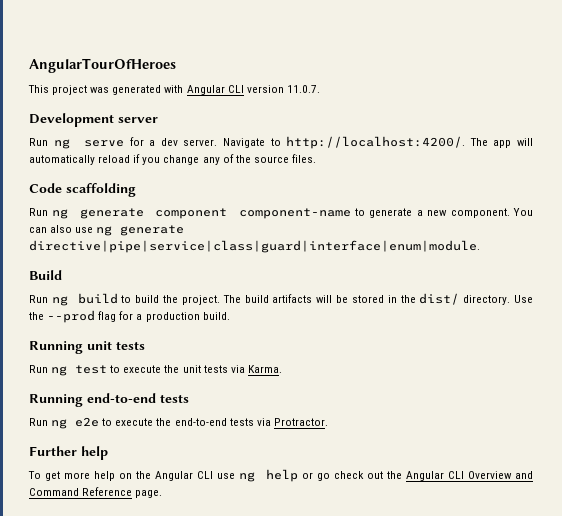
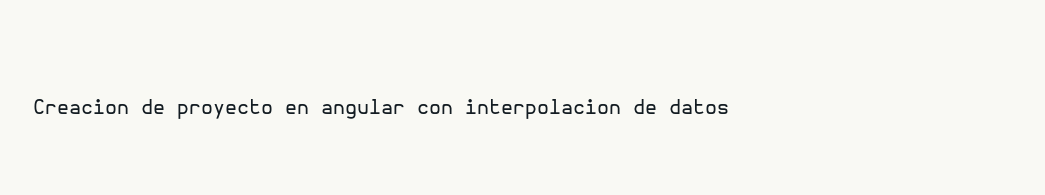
[29,58,176,73] [28,85,320,95] [29,113,158,127] [29,136,533,149] [29,154,316,165] [29,183,136,197] [29,208,534,219] [29,225,185,236] [29,240,480,253] [29,270,62,280] [29,293,534,306] [29,310,230,323] [29,341,145,354] [29,365,282,376] [29,393,189,407] [29,417,328,429] [29,446,108,460] [28,469,534,482] [29,487,163,498] AngularTourOfHeroes // This project was generated with Angular CLI version 11.0.7. // Development server // Run ng serve for a dev server. Navigate to http://localhost:4200/. The app will automatically reload if you change any of the source files. // Code scaffolding // Run ng generate component component-name to generate a new component. You can also use ng generate directive|pipe|service|class|guard|interface|enum|module. // Build // Run ng build to build the project. The build artifacts will be stored in the dist/ directory. Use the --prod flag for a production build. // Running unit tests // Run ng test to execute the unit tests via Karma. // Running end-to-end tests // Run ng e2e to execute the end-to-end tests via Protractor. // Further help // To get more help on the Angular CLI use ng help or go check out the Angular CLI Overview and Command Reference page. -> [33,99,729,119] Creacion de proyecto en angular con interpolacion de datos

